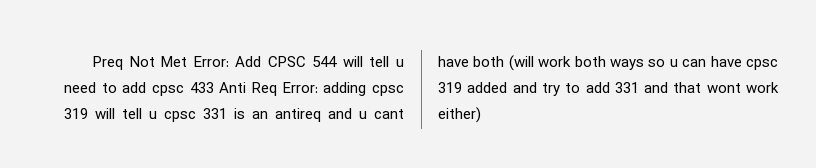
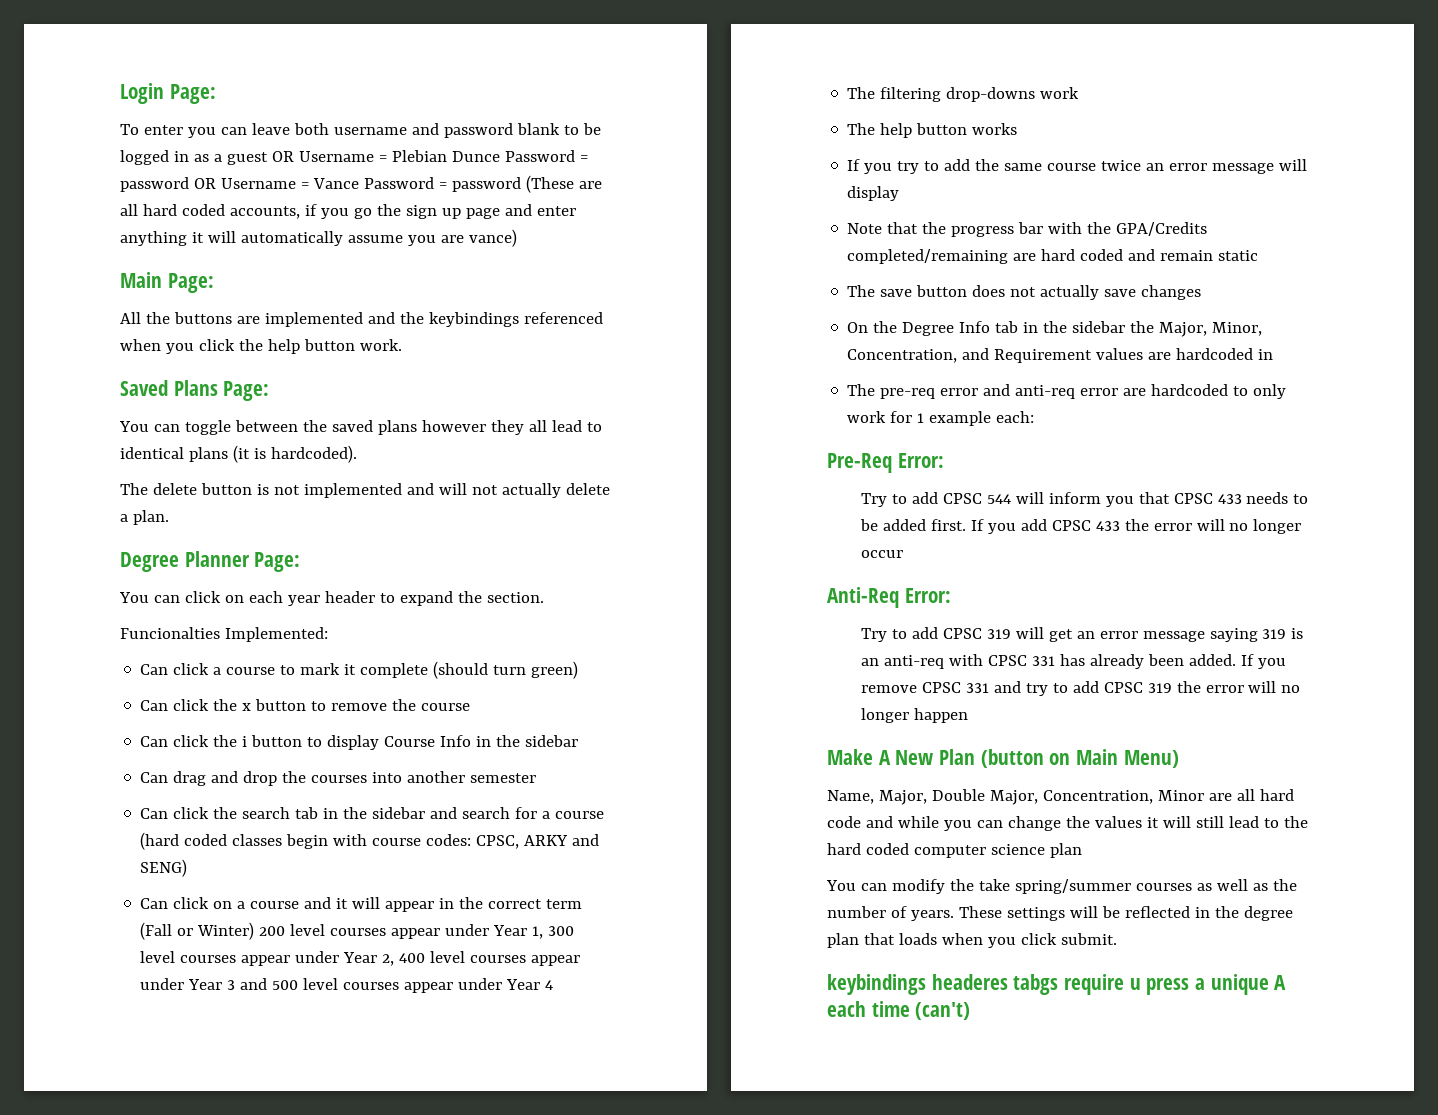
[93,56,404,70] [64,82,404,96] [64,108,404,122] [438,55,778,71] [438,82,779,96] [438,107,481,123] Preq Not Met Error: Add CPSC 544 will tell u need to add cpsc 433 Anti Req Error: adding cpsc 319 will tell u cpsc 331 is an antireq and u cant have both (will work both ways so u can have cpsc 319 added and try to add 331 and that wont work either) -> [120,83,216,104] [120,123,601,138] [120,150,588,165] [120,175,602,193] [120,204,576,219] [120,229,517,247] [120,272,214,293] [120,312,603,327] [120,339,402,354] [120,380,270,401] [119,420,602,435] [120,445,357,463] [120,483,610,498] [120,510,169,525] [120,551,301,572] [119,591,544,606] [120,627,328,642] [140,661,579,679] [140,699,471,711] [140,735,579,750] [140,771,537,786] [140,807,605,819] [140,832,600,850] [140,859,188,877] [140,897,583,912] [140,922,575,940] [140,951,581,966] [140,978,554,993] [847,87,1080,102] [847,123,1018,138] [847,159,1308,174] [847,186,900,201] [847,222,1208,237] [847,249,1259,264] [847,285,1202,300] [847,321,1263,337] [847,348,1274,363] [847,384,1287,399] [847,411,1035,426] [827,453,944,473] [860,492,1309,507] [859,519,1302,534] [860,550,903,558] [827,587,951,608] [860,627,1304,642] [860,654,1286,669] [860,681,1301,696] [860,708,968,723] [827,749,1179,768] [827,789,1294,805] [827,816,1308,831] [827,843,1082,858] [826,879,1297,894] [827,906,1293,921] [827,933,1117,948] [827,974,1287,995] [827,1001,971,1020] Login Page: // To enter you can leave both username and password blank to be logged in as a guest OR Username = Plebian Dunce Password = password OR Username = Vance Password = password (These are all hard coded accounts, if you go the sign up page and enter anything it will automatically assume you are vance) // Main Page: // All the buttons are implemented and the keybindings referenced when you click the help button work. // Saved Plans Page: // You can toggle between the saved plans however they all lead to identical plans (it is hardcoded). // The delete button is not implemented and will not actually delete a plan. // Degree Planner Page: // You can click on each year header to expand the section. // Funcionalties Implemented: // Can click a course to mark it complete (should turn green) // Can click the x button to remove the course // Can click the i button to display Course Info in the sidebar // Can drag and drop the courses into another semester // Can click the search tab in the sidebar and search for a course (hard coded classes begin with course codes: CPSC, ARKY and SENG) // Can click on a course and it will appear in the correct term (Fall or Winter) 200 level courses appear under Year 1, 300 level courses appear under Year 2, 400 level courses appear under Year 3 and 500 level courses appear under Year 4 // The filtering drop-downs work // The help button works // If you try to add the same course twice an error message will display // Note that the progress bar with the GPA/Credits completed/remaining are hard coded and remain static // The save button does not actually save changes // On the Degree Info tab in the sidebar the Major, Minor, Concentration, and Requirement values are hardcoded in // The pre-req error and anti-req error are hardcoded to only work for 1 example each: // Pre-Req Error: // Try to add CPSC 544 will inform you that CPSC 433 needs to be added first. If you add CPSC 433 the error will no longer occur // Anti-Req Error: // Try to add CPSC 319 will get an error message saying 319 is an anti-req with CPSC 331 has already been added. If you remove CPSC 331 and try to add CPSC 319 the error will no longer happen // Make A New Plan (button on Main Menu) // Name, Major, Double Major, Concentration, Minor are all hard code and while you can change the values it will still lead to the hard coded computer science plan // You can modify the take spring/summer courses as well as the number of years. These settings will be reflected in the degree plan that loads when you click submit. // keybindings headeres tabgs require u press a unique A each time (can't)

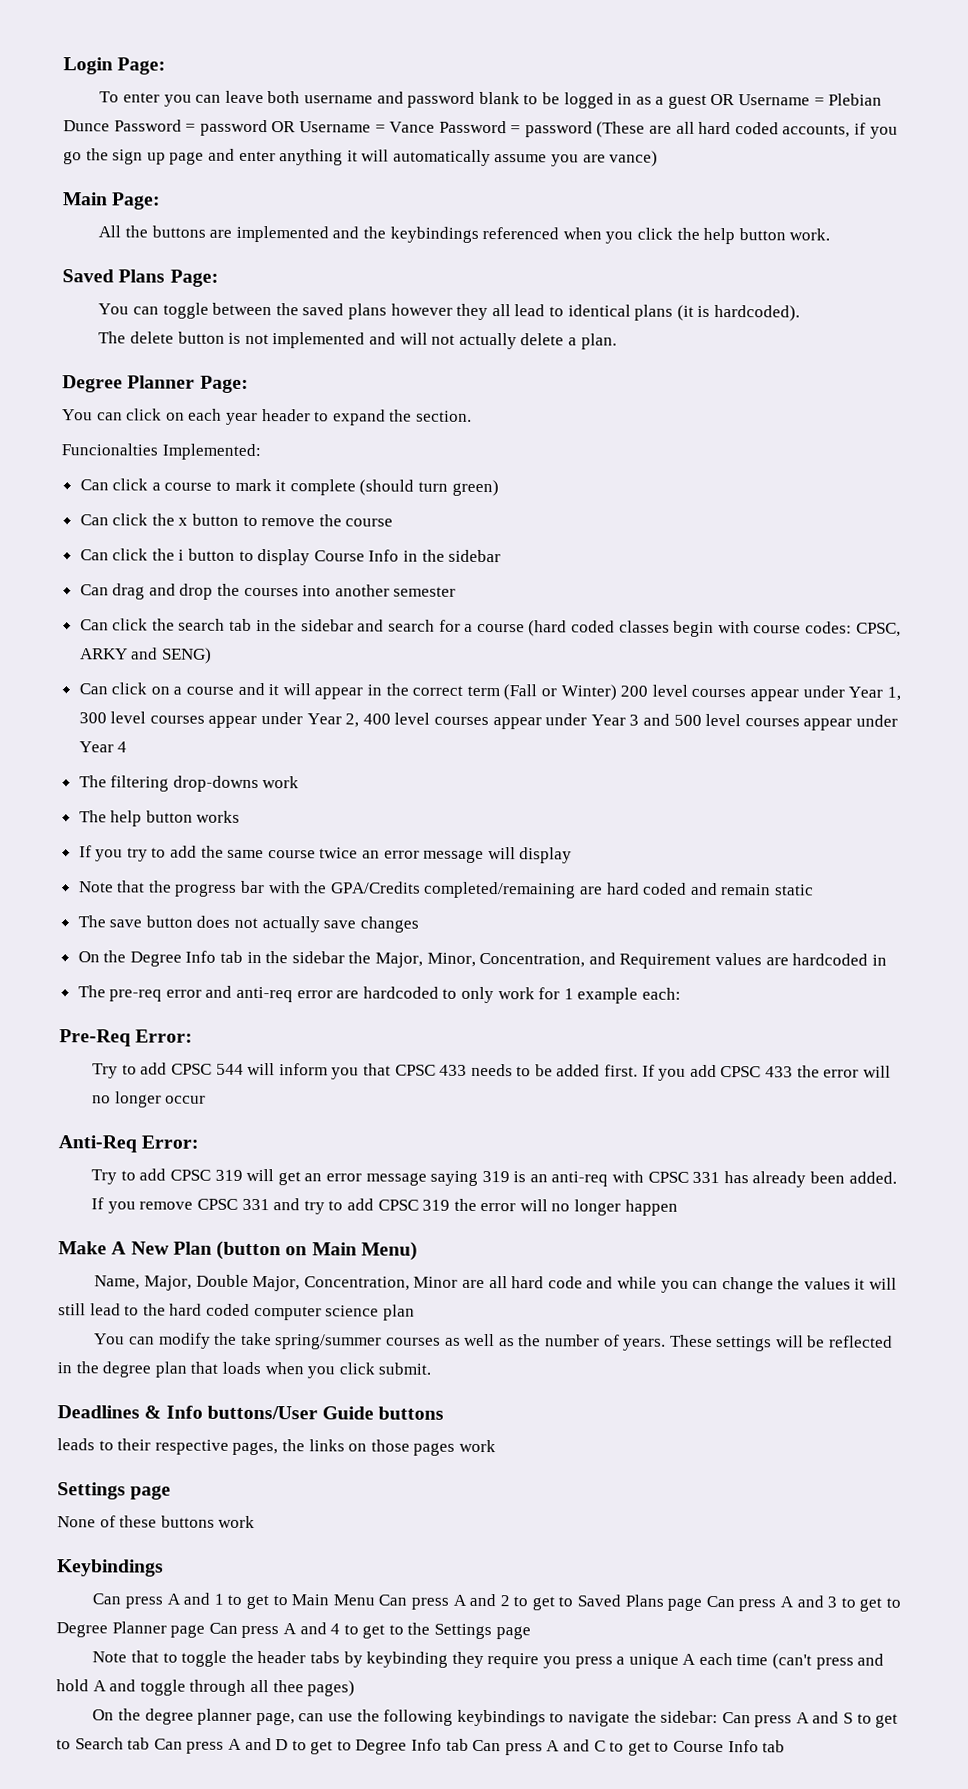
[827,974,1141,995] keybindings headeres tabgs require u -> [57,1405,445,1420] [57,1438,496,1456] [57,1482,172,1500] [57,1515,256,1529] [57,1559,164,1577] [92,1592,901,1612] [56,1621,531,1640] [92,1650,571,1669] Deadlines & Info buttons/User Guide buttons // leads to their respective pages, the links on those pages work // Settings page // None of these buttons work // Keybindings // Can press A and 1 to get to Main Menu Can press A and 2 to get to Saved Plans page Can press A and 3 to get to Degree Planner page Can press A and 4 to get to the Settings page // Note that to toggle the header tabs by keybinding they require you
[915,1002,971,1020] (can't) -> [772,1653,885,1670] [56,1679,356,1697] [92,1708,899,1728] [56,1737,786,1756] (can't press and hold A and toggle through all thee pages) // On the degree planner page, can use the following keybindings to navigate the sidebar: Can press A and S to get to Search tab Can press A and D to get to Degree Info tab Can press A and C to get to Course Info tab

